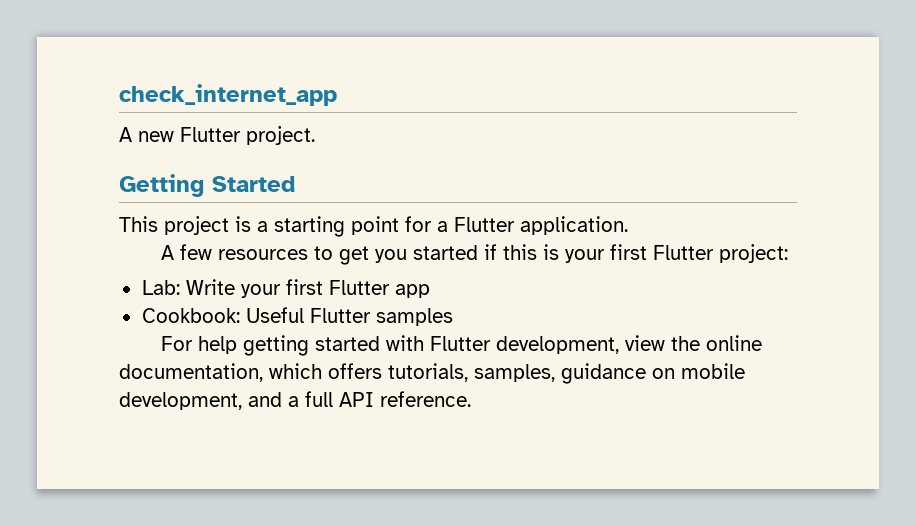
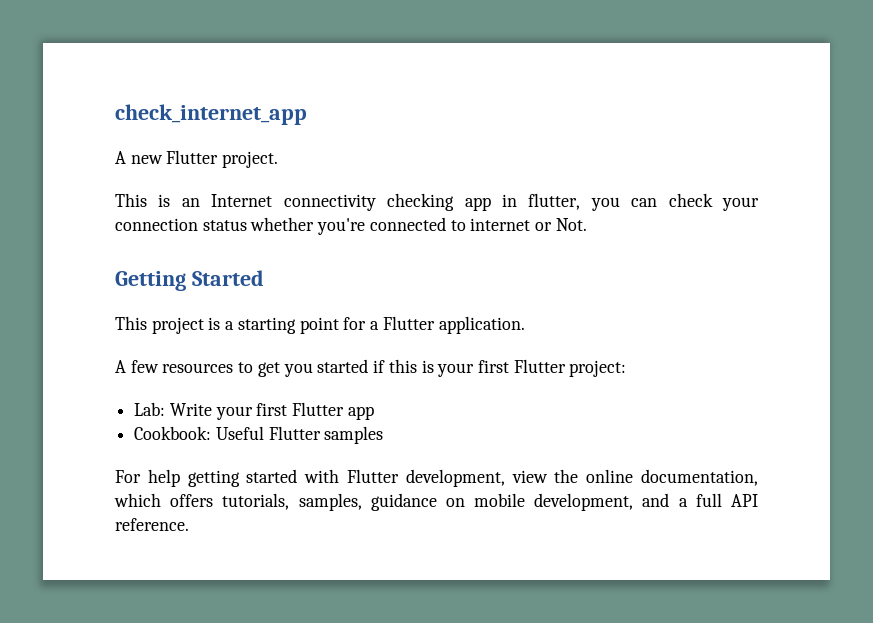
(315, 135) none -> [115,193,759,211] [115,217,587,235] // This is an Internet connectivity checking app in flutter, you can check your connection status whether you're connected to internet or Not.

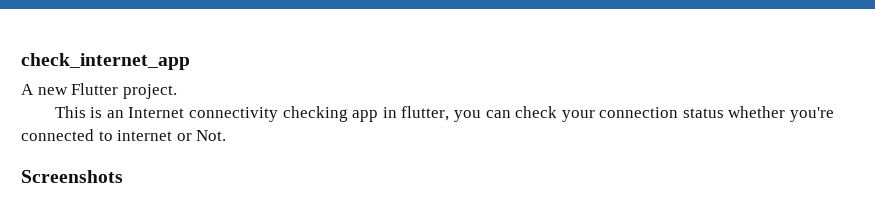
[115,270,264,291] [115,316,525,334] [115,359,627,377] [134,402,374,420] [134,426,384,444] [115,469,758,487] [114,493,758,511] [115,518,189,531] Getting Started // This project is a starting point for a Flutter application. // A few resources to get you started if this is your first Flutter project: // Lab: Write your first Flutter app // Cookbook: Useful Flutter samples // For help getting started with Flutter development, view the online documentation, which offers tutorials, samples, guidance on mobile development, and a full API reference. -> [21,170,123,183] Screenshots

